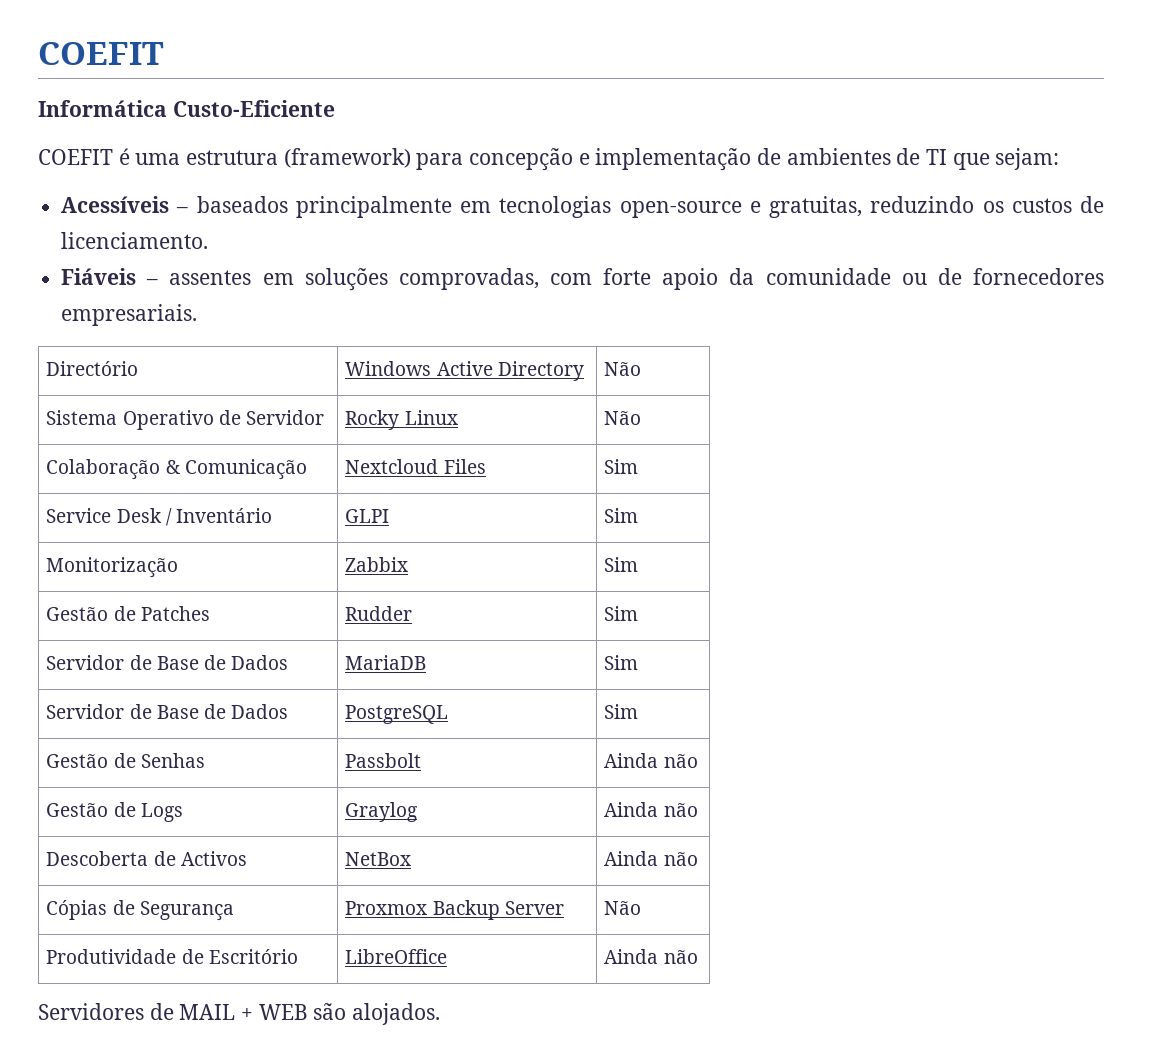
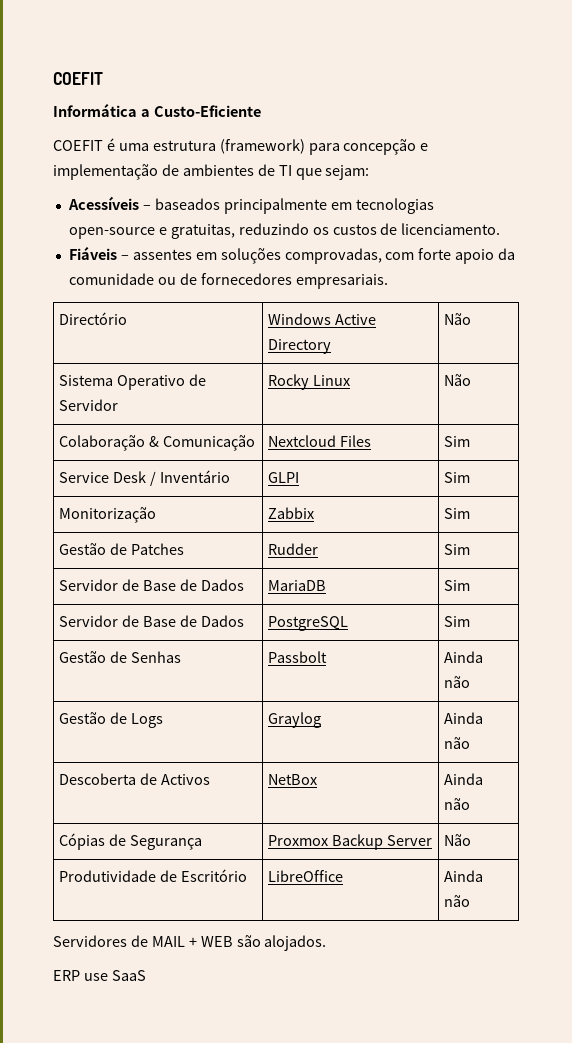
(167, 108) none -> [140,109,150,117] a
(441, 1014) none -> [53,970,146,981] // ERP use SaaS

